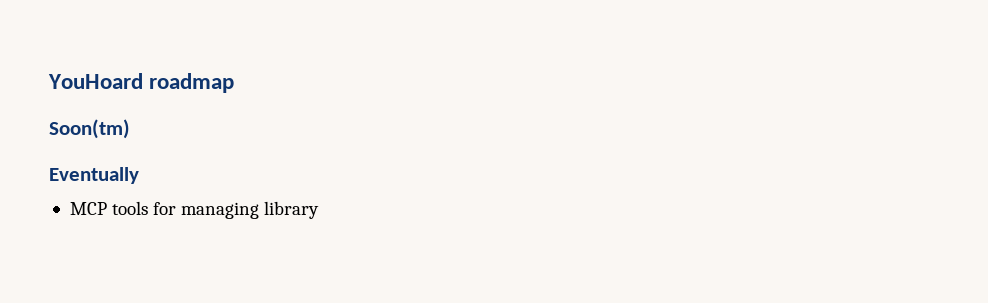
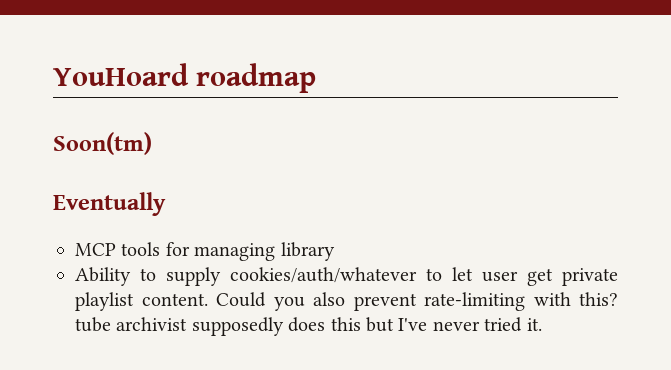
(320, 210) none -> [75,267,618,286] [75,292,618,311] [75,317,542,336] // Ability to supply cookies/auth/whatever to let user get private playlist content. Could you also prevent rate-limiting with this? tube archivist supposedly does this but I've never tried it.

